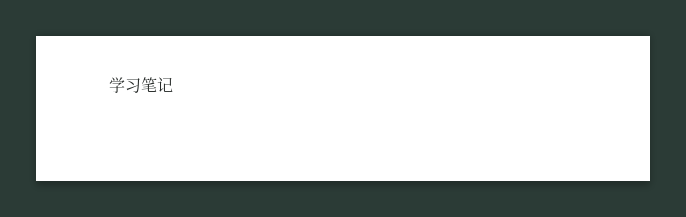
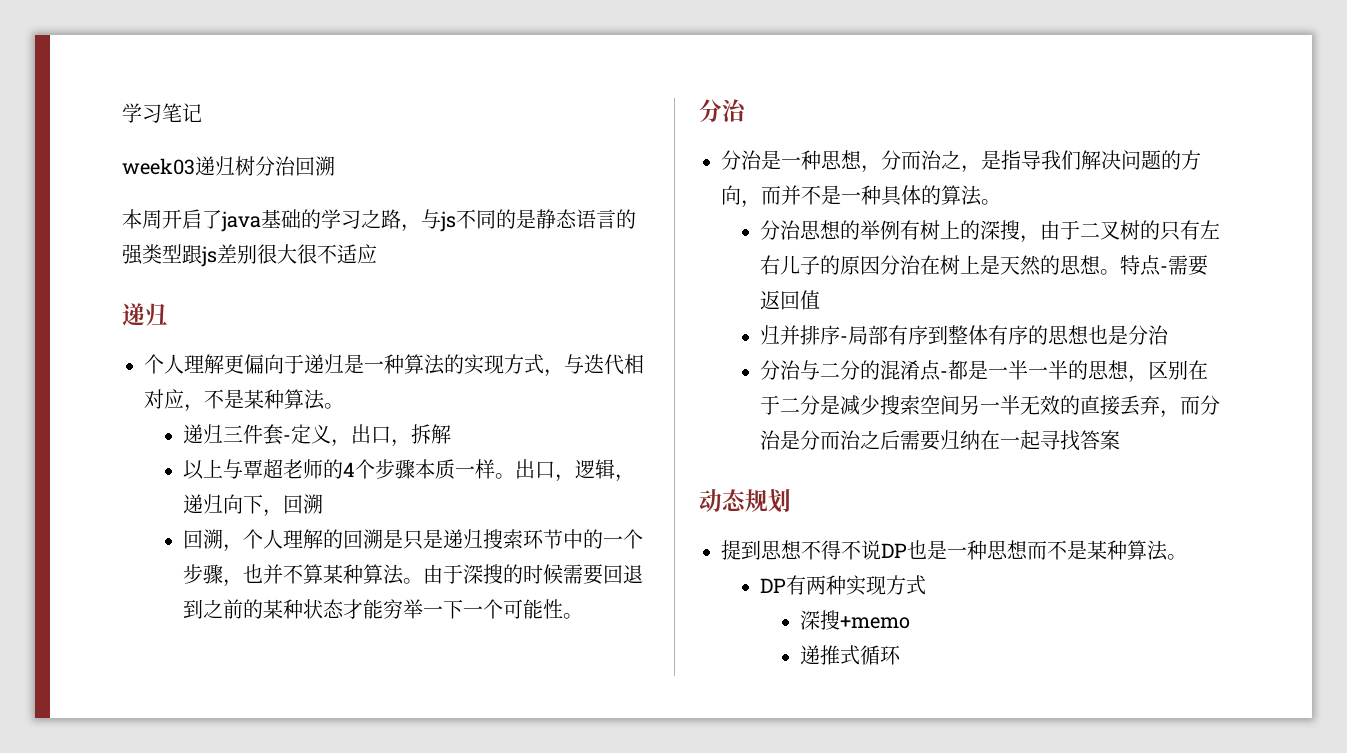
(173, 84) none -> [122,156,335,176] [122,209,636,232] [122,244,377,267] [122,303,168,326] [144,354,644,377] [144,389,344,412] [183,424,452,447] [183,459,636,482] [183,494,324,517] [183,529,644,552] [183,564,644,587] [183,599,584,619] [699,99,747,122] [721,150,1201,173] [721,185,1001,208] [760,220,1221,243] [760,255,1209,276] [760,290,821,310] [760,325,1170,345] [760,360,1209,383] [760,395,1221,418] [760,430,1121,451] [699,489,791,513] [721,540,1187,561] [760,575,927,596] [799,610,910,630] [799,645,901,665] // week03递归树分治回溯 // 本周开启了java基础的学习之路，与js不同的是静态语言的强类型跟js差别很大很不适应 // 递归 // 个人理解更偏向于递归是一种算法的实现方式，与迭代相对应，不是某种算法。 // 递归三件套-定义，出口，拆解 // 以上与覃超老师的4个步骤本质一样。出口，逻辑，递归向下，回溯 // 回溯，个人理解的回溯是只是递归搜索环节中的一个步骤，也并不算某种算法。由于深搜的时候需要回退到之前的某种状态才能穷举一下一个可能性。 // 分治 // 分治是一种思想，分而治之，是指导我们解决问题的方向，而并不是一种具体的算法。 // 分治思想的举例有树上的深搜，由于二叉树的只有左右儿子的原因分治在树上是天然的思想。特点-需要返回值 // 归并排序-局部有序到整体有序的思想也是分治 // 分治与二分的混淆点-都是一半一半的思想，区别在于二分是减少搜索空间另一半无效的直接丢弃，而分治是分而治之后需要归纳在一起寻找答案 // 动态规划 // 提到思想不得不说DP也是一种思想而不是某种算法。 // DP有两种实现方式 // 深搜+memo // 递推式循环

